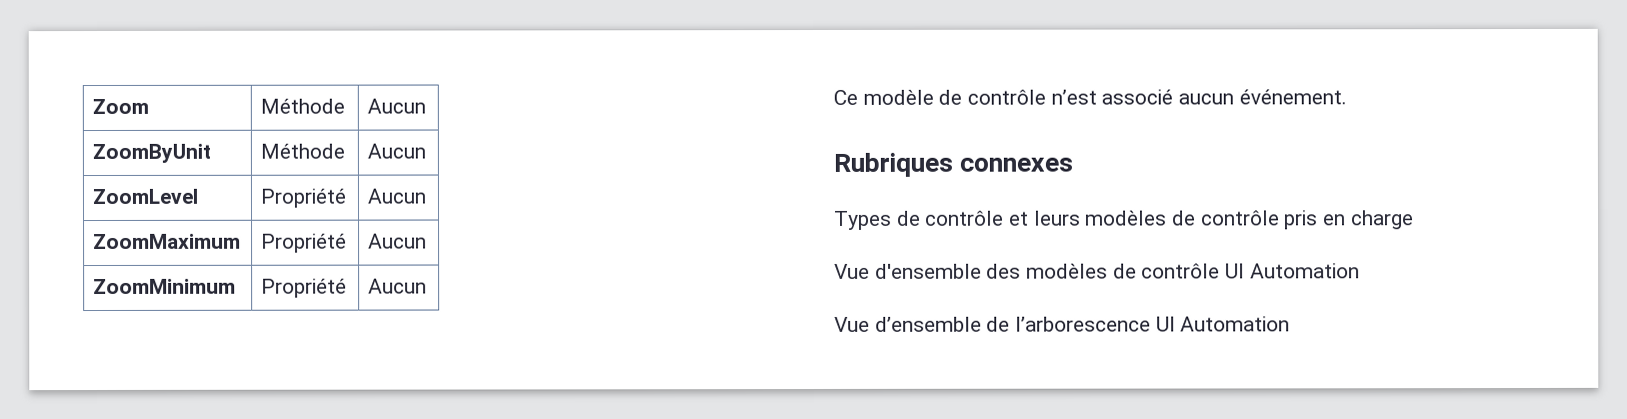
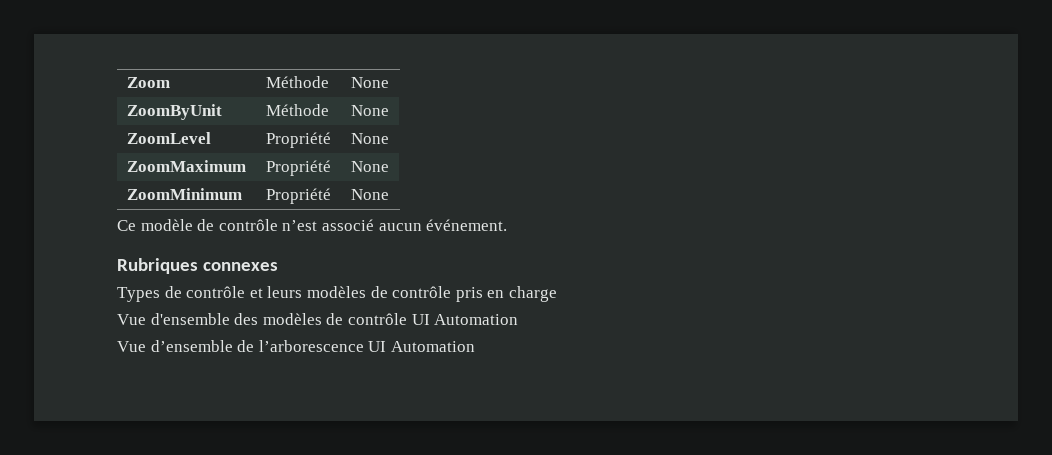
[367,98,427,114] | Aucun -> [350,77,389,88] | None
[367,143,427,159] | Aucun -> [350,105,389,116] | None
[367,188,427,204] | Aucun -> [350,133,389,144] | None
[368,233,428,249] | Aucun -> [350,161,389,172] | None
[368,278,428,294] | Aucun -> [350,189,389,200] | None

